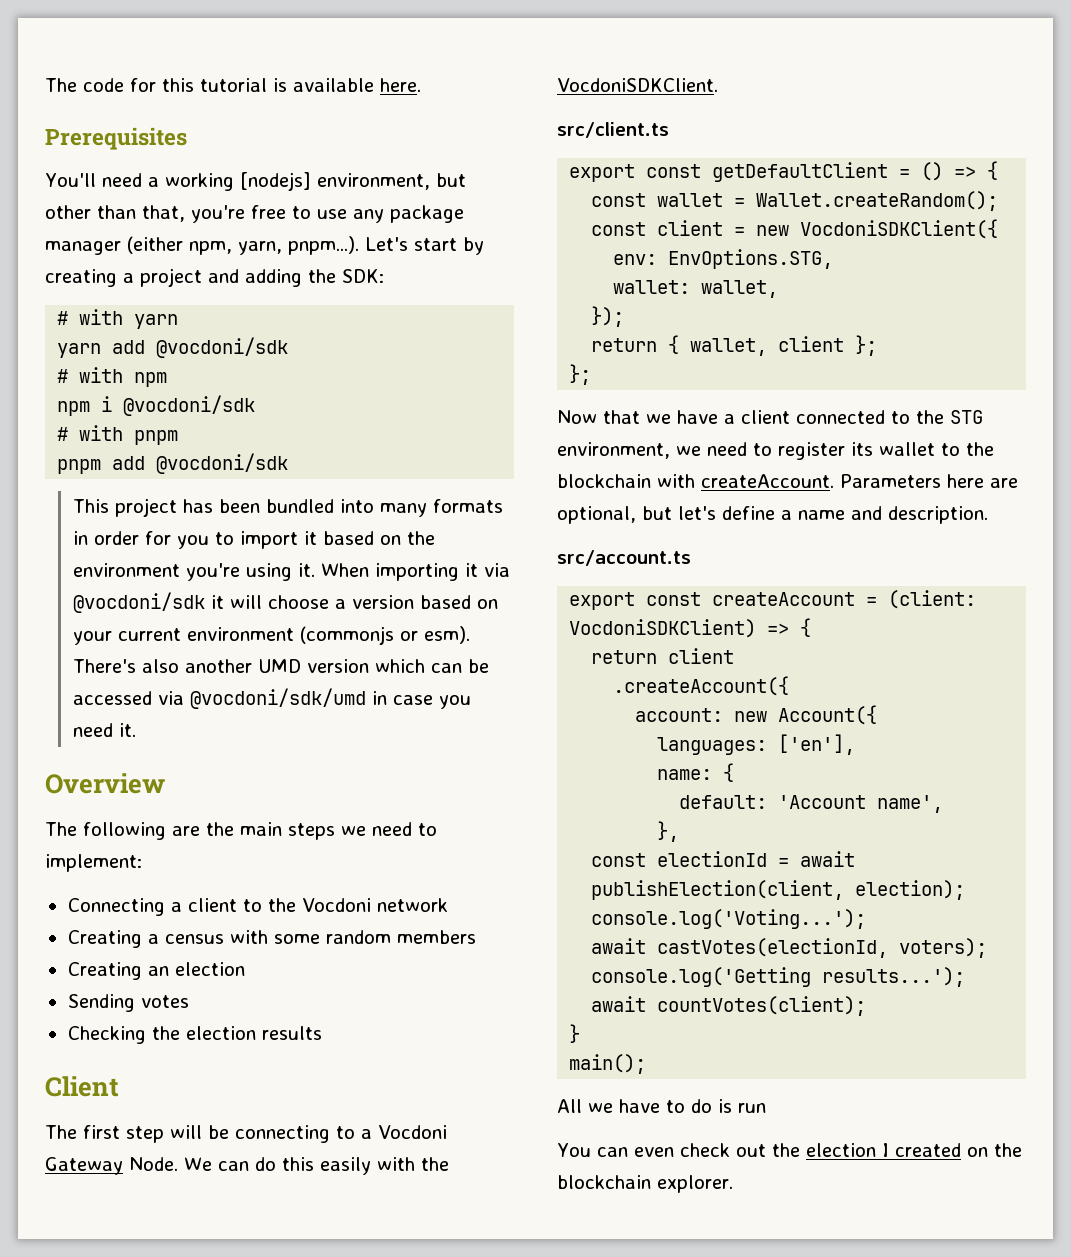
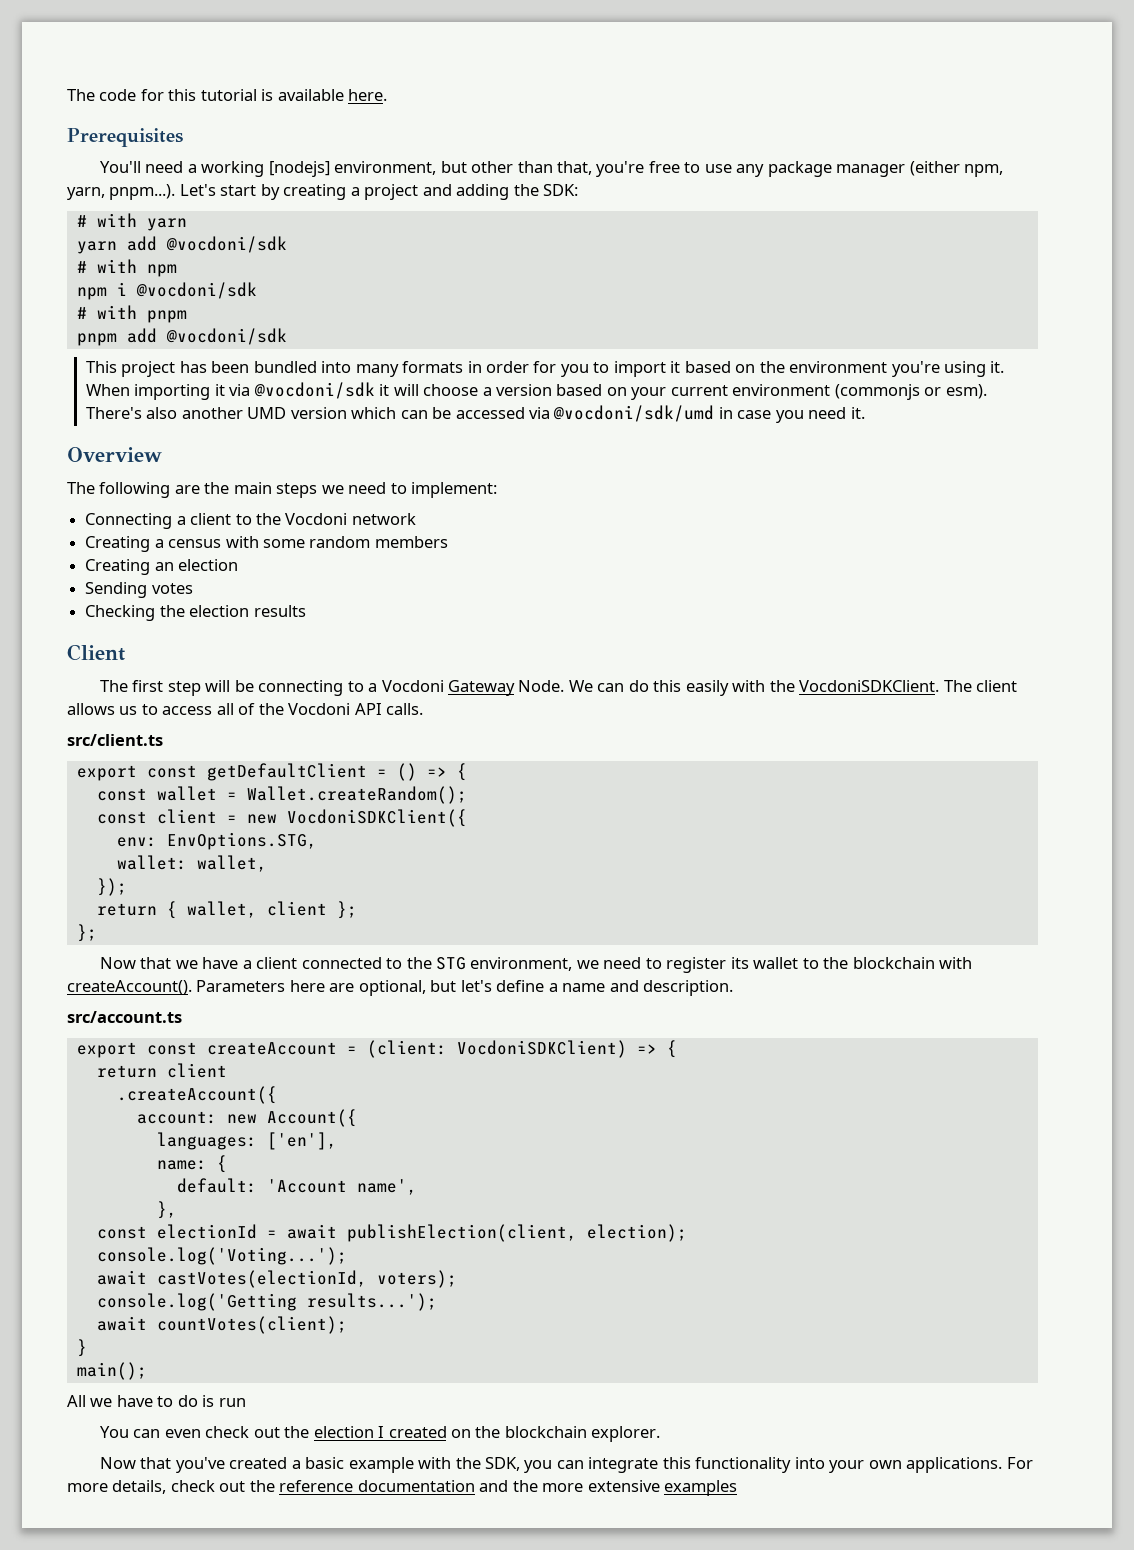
(718, 85) none -> [943,680,1017,692] [67,703,424,715] The client allows us to access all of the Vocdoni API calls.
[701,474,834,488] createAccount. -> [67,980,192,995] createAccount().
(733, 1184) none -> [99,1457,1033,1473] [67,1480,738,1496] // Now that you've created a basic example with the SDK, you can integrate this functionality into your own applications. For more details, check out the reference documentation and the more extensive examples

